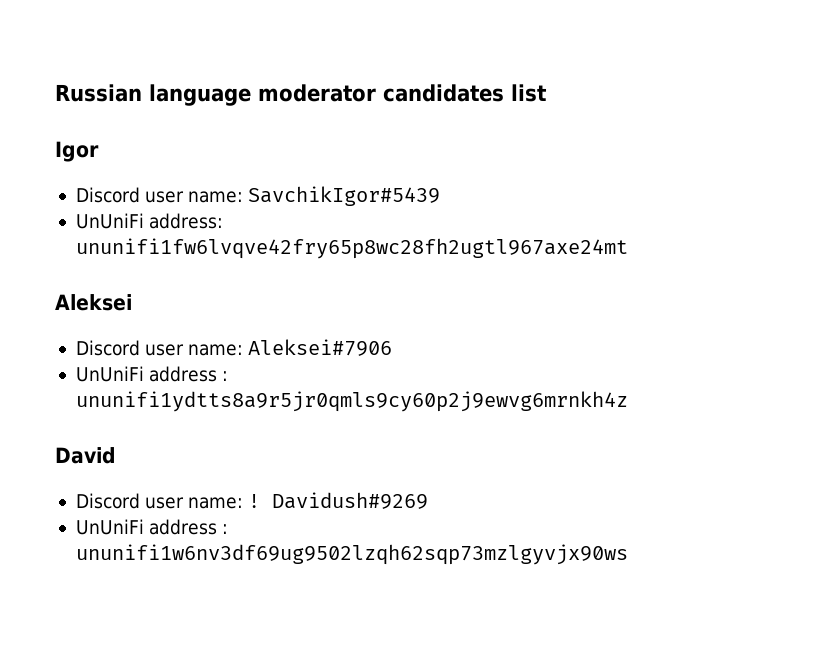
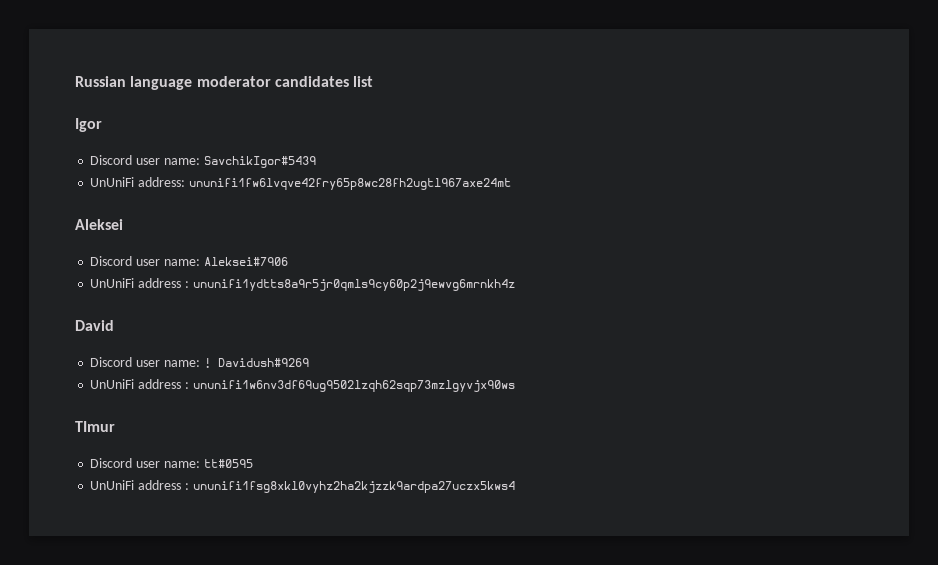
(628, 554) none -> [75,421,115,432] [90,458,253,468] [90,480,515,493] // TImur // Discord user name: tt#0595 // UnUniFi address : ununifi1fsg8xkl0vyhz2ha2kjzzk9ardpa27uczx5kws4

